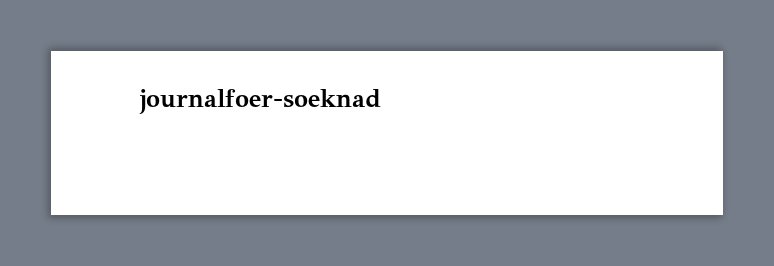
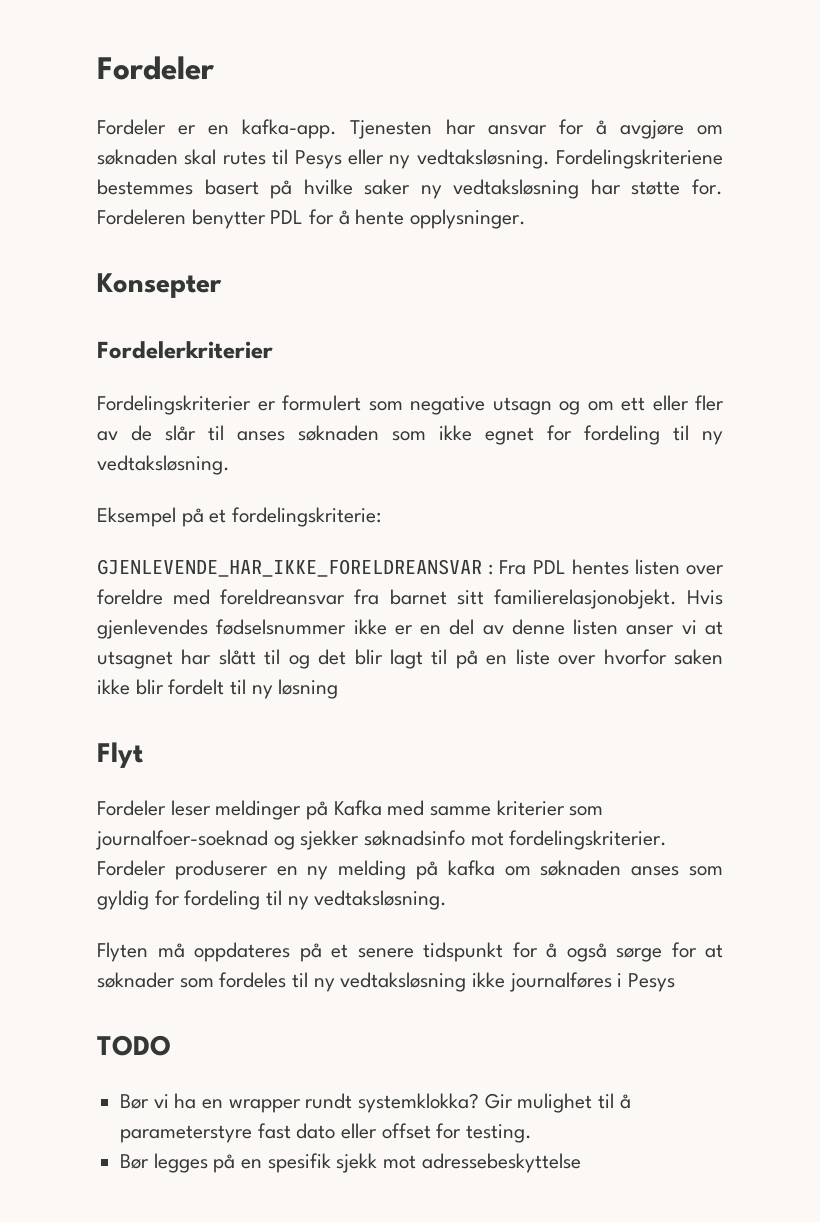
[139,89,381,114] journalfoer-soeknad -> [97,56,215,80] [97,119,724,139] [97,149,723,169] [97,179,723,199] [97,209,527,229] [97,273,222,298] [97,341,273,359] [97,395,724,415] [97,425,723,445] [97,455,230,475] [97,507,382,527] [97,559,724,577] [97,589,723,609] [97,619,723,639] [97,649,724,669] [97,679,339,699] [97,742,143,768] [97,800,604,820] [95,830,668,850] [97,860,723,880] [97,890,448,910] [97,942,723,962] [97,972,676,992] [97,1035,171,1056] [120,1093,631,1113] [120,1123,533,1143] [120,1153,581,1173] Fordeler // Fordeler er en kafka-app. Tjenesten har ansvar for å avgjøre om søknaden skal rutes til Pesys eller ny vedtaksløsning. Fordelingskriteriene bestemmes basert på hvilke saker ny vedtaksløsning har støtte for. Fordeleren benytter PDL for å hente opplysninger. // Konsepter // Fordelerkriterier // Fordelingskriterier er formulert som negative utsagn og om ett eller fler av de slår til anses søknaden som ikke egnet for fordeling til ny vedtaksløsning. // Eksempel på et fordelingskriterie: // GJENLEVENDE_HAR_IKKE_FORELDREANSVAR : Fra PDL hentes listen over foreldre med foreldreansvar fra barnet sitt familierelasjonobjekt. Hvis gjenlevendes fødselsnummer ikke er en del av denne listen anser vi at utsagnet har slått til og det blir lagt til på en liste over hvorfor saken ikke blir fordelt til ny løsning // Flyt // Fordeler leser meldinger på Kafka med samme kriterier som journalfoer-soeknad og sjekker søknadsinfo mot fordelingskriterier. Fordeler produserer en ny melding på kafka om søknaden anses som gyldig for fordeling til ny vedtaksløsning. // Flyten må oppdateres på et senere tidspunkt for å også sørge for at søknader som fordeles til ny vedtaksløsning ikke journalføres i Pesys // TODO // Bør vi ha en wrapper rundt systemklokka? Gir mulighet til å parameterstyre fast dato eller offset for testing. // Bør legges på en spesifik sjekk mot adressebeskyttelse

